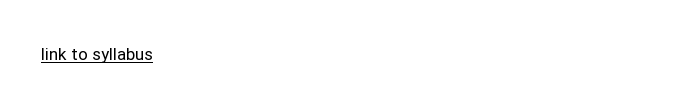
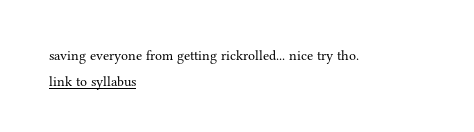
(41, 54) none -> [49,50,359,64] saving everyone from getting rickrolled... nice try tho. //

